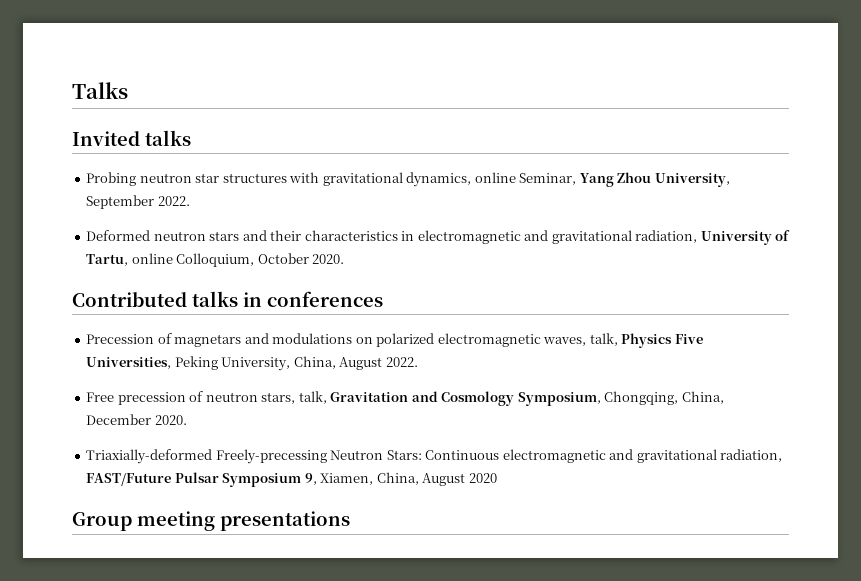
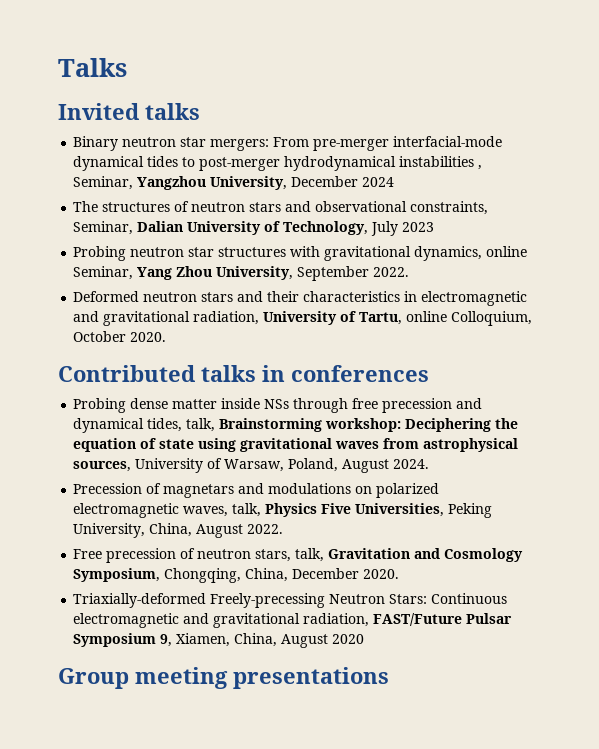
(191, 138) none -> [73,136,503,151] [73,156,483,171] [73,176,395,190] [73,201,489,215] [73,221,435,236] // Binary neutron star mergers: From pre-merger interfacial-mode dynamical tides to post-merger hydrodynamical instabilities , Seminar, Yangzhou University, December 2024 // The structures of neutron stars and observational constraints, Seminar, Dalian University of Technology, July 2023
(383, 299) none -> [73,398,483,413] [73,418,519,433] [73,438,519,452] [73,458,430,473] // Probing dense matter inside NSs through free precession and dynamical tides, talk, Brainstorming workshop: Deciphering the equation of state using gravitational waves from astrophysical sources, University of Warsaw, Poland, August 2024.

